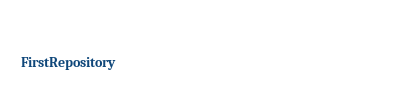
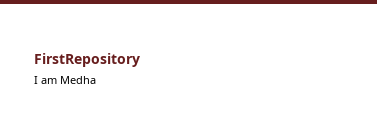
(116, 63) none -> [34,76,96,84] // I am Medha

